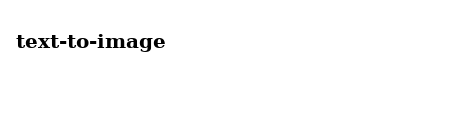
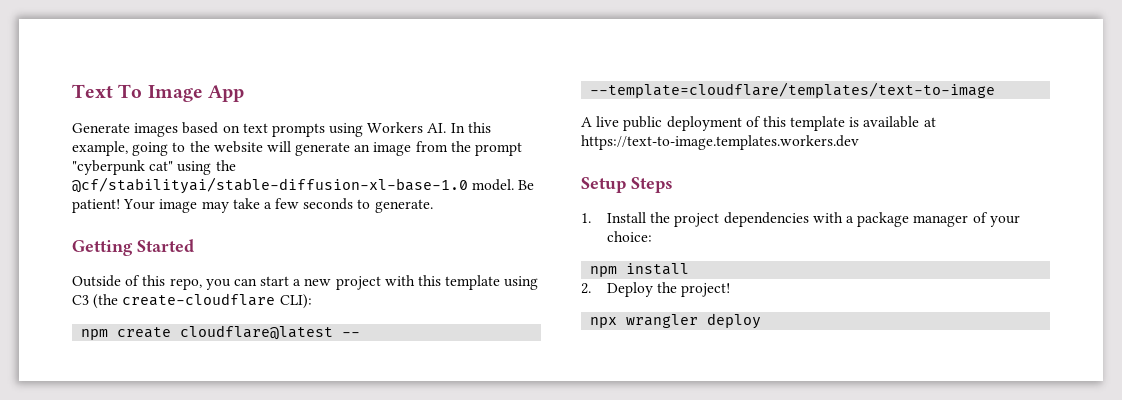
[16,34,166,52] text-to-image -> [72,84,244,102] [72,122,491,137] [72,141,523,156] [72,160,236,175] [72,177,535,194] [72,198,433,213] [72,239,194,256] [72,275,539,290] [72,293,312,309] [81,325,361,340] [590,82,996,98] [581,116,936,131] [581,135,859,150] [581,177,673,193] [581,212,1020,227] [607,231,653,242] [590,263,690,277] [581,282,731,297] [590,313,762,329] Text To Image App // Generate images based on text prompts using Workers AI. In this example, going to the website will generate an image from the prompt "cyberpunk cat" using the @cf/stabilityai/stable-diffusion-xl-base-1.0 model. Be patient! Your image may take a few seconds to generate. // Getting Started // Outside of this repo, you can start a new project with this template using C3 (the create-cloudflare CLI): // npm create cloudflare@latest -- --template=cloudflare/templates/text-to-image // A live public deployment of this template is available at https://text-to-image.templates.workers.dev // Setup Steps // 1. Install the project dependencies with a package manager of your choice: // npm install // 2. Deploy the project! // npx wrangler deploy

